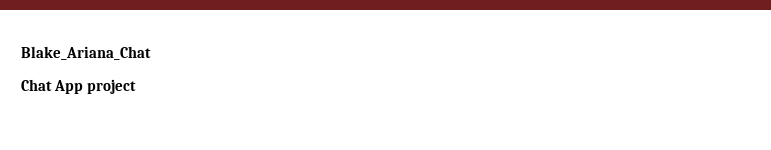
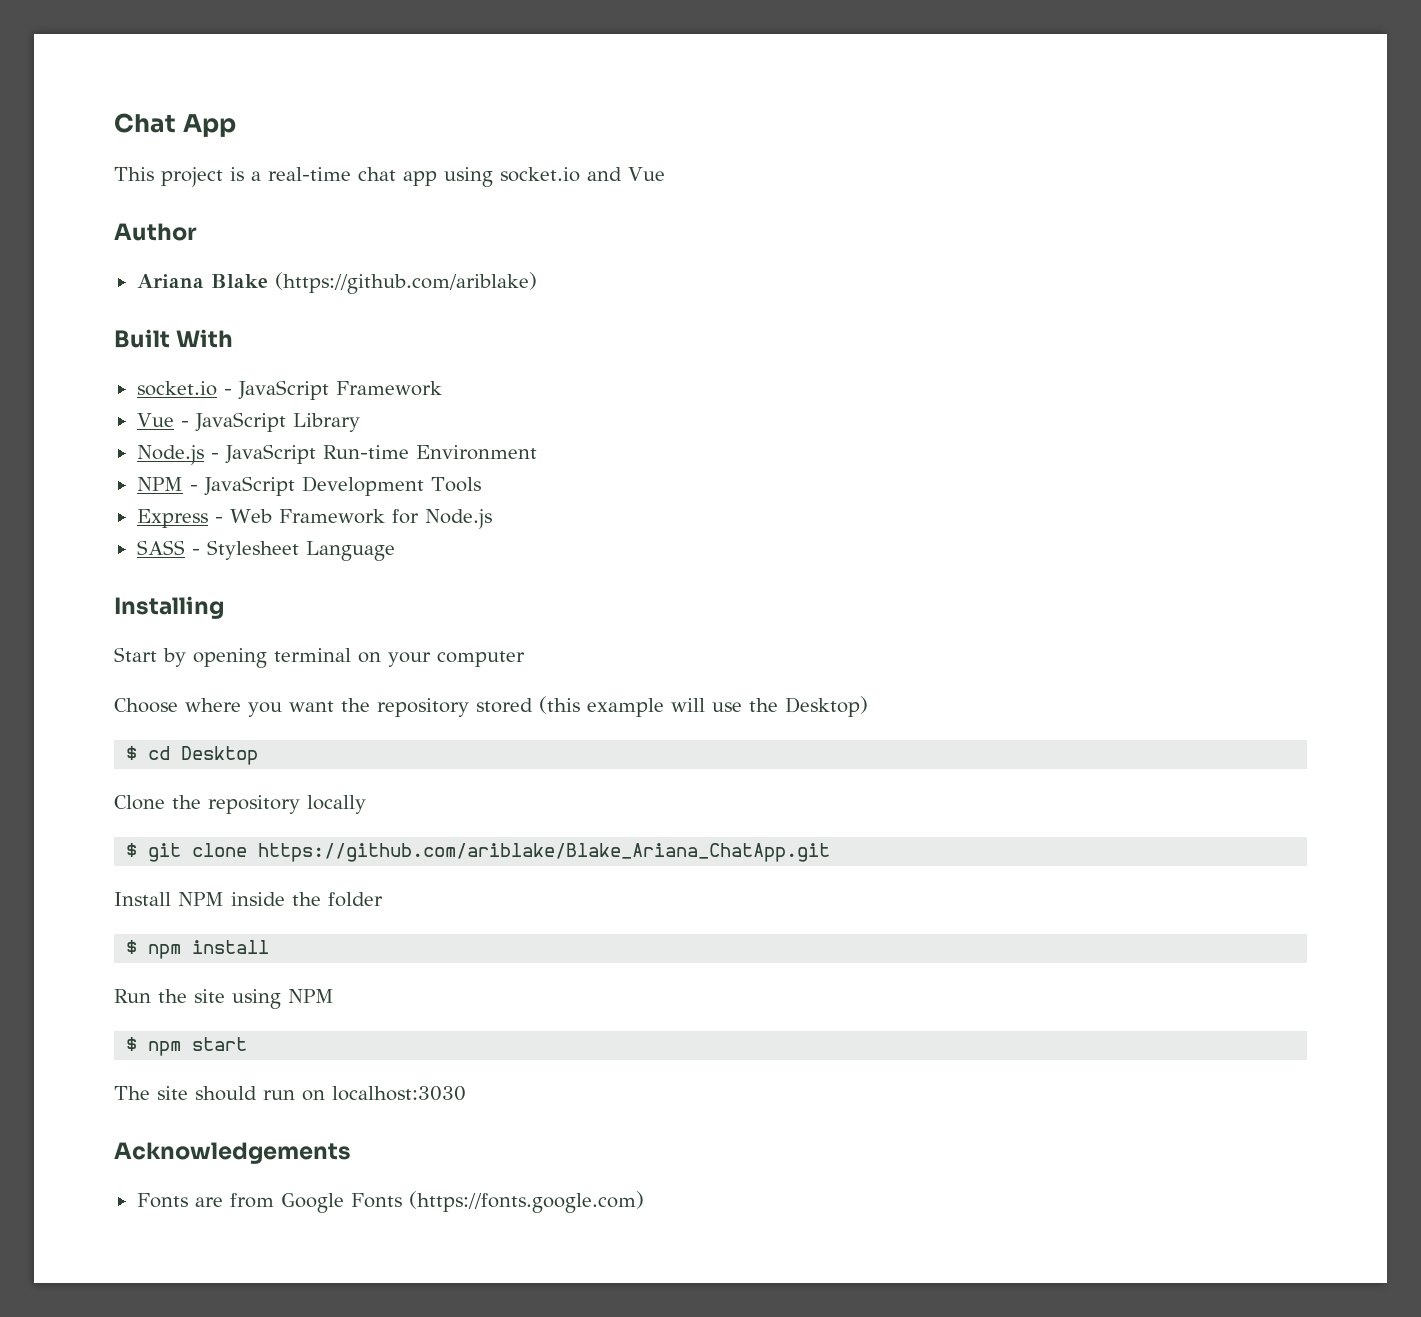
[21,46,151,60] Blake_Ariana_Chat // -> (114, 123) none
[87,79,137,94] project -> [114,167,665,187] [114,223,197,241] [136,272,537,294] [114,329,234,348] [136,380,442,400] [136,412,360,432] [136,444,537,465] [136,476,481,496] [136,509,492,529] [136,540,395,561] [114,596,224,619] [114,647,525,668] [114,696,868,717] [126,746,259,765] [114,795,366,814] [126,843,831,862] [114,892,383,907] [126,940,270,959] [114,989,334,1009] [126,1037,248,1056] [114,1086,466,1101] [114,1142,351,1164] [136,1191,644,1213] // This project is a real-time chat app using socket.io and Vue // Author // Ariana Blake (https://github.com/ariblake) // Built With // socket.io - JavaScript Framework // Vue - JavaScript Library // Node.js - JavaScript Run-time Environment // NPM - JavaScript Development Tools // Express - Web Framework for Node.js // SASS - Stylesheet Language // Installing // Start by opening terminal on your computer // Choose where you want the repository stored (this example will use the Desktop) // $ cd Desktop // Clone the repository locally // $ git clone https://github.com/ariblake/Blake_Ariana_ChatApp.git // Install NPM inside the folder // $ npm install // Run the site using NPM // $ npm start // The site should run on localhost:3030 // Acknowledgements // Fonts are from Google Fonts (https://fonts.google.com)

